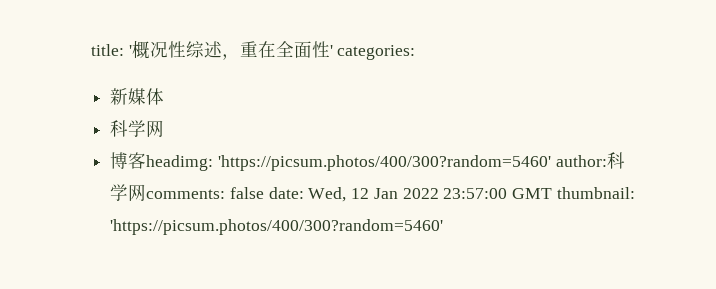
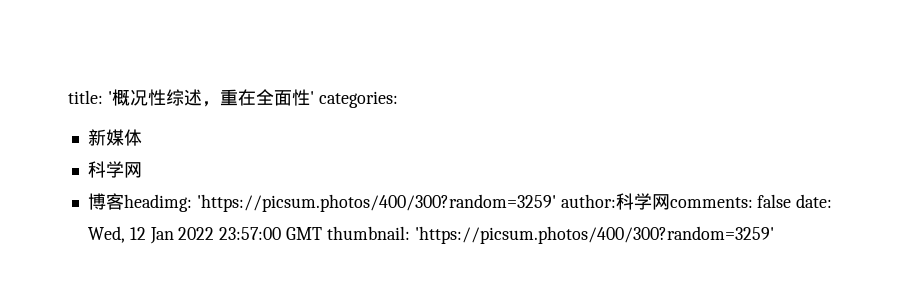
[217,155,551,171] 'https://picsum.photos/400/300?random=5460' -> [196,194,556,212] 'https://picsum.photos/400/300?random=3259'
[110,219,444,235] 'https://picsum.photos/400/300?random=5460' -> [414,226,774,244] 'https://picsum.photos/400/300?random=3259'

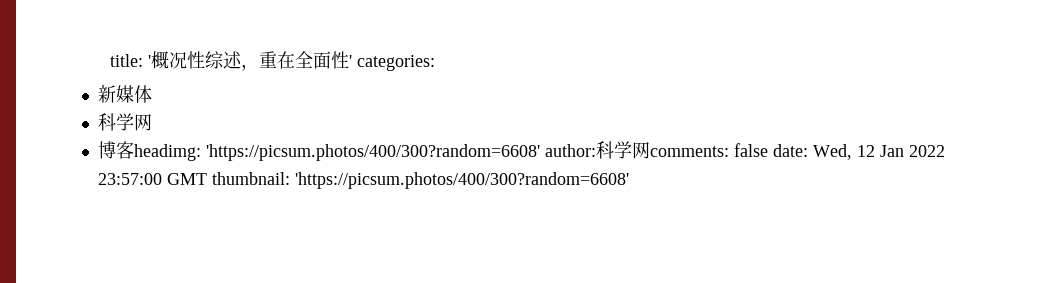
[196,194,556,212] 'https://picsum.photos/400/300?random=3259' -> [205,144,540,161] 'https://picsum.photos/400/300?random=6608'
[414,226,774,244] 'https://picsum.photos/400/300?random=3259' -> [294,172,629,189] 'https://picsum.photos/400/300?random=6608'

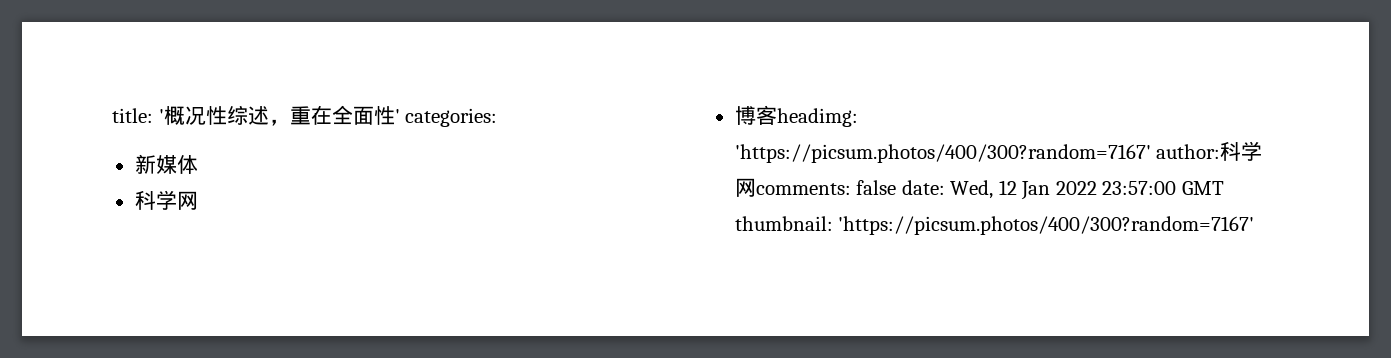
[205,144,540,161] 'https://picsum.photos/400/300?random=6608' -> [734,144,1151,163] 'https://picsum.photos/400/300?random=7167'
[294,172,629,189] 'https://picsum.photos/400/300?random=6608' -> [838,216,1255,235] 'https://picsum.photos/400/300?random=7167'

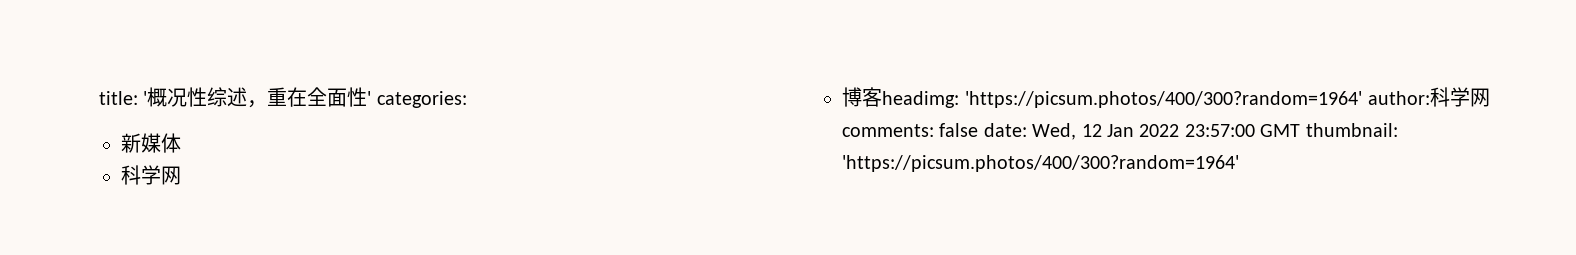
[734,144,1151,163] 'https://picsum.photos/400/300?random=7167' -> [965,91,1362,108] 'https://picsum.photos/400/300?random=1964'
[838,216,1255,235] 'https://picsum.photos/400/300?random=7167' -> [842,155,1239,172] 'https://picsum.photos/400/300?random=1964'

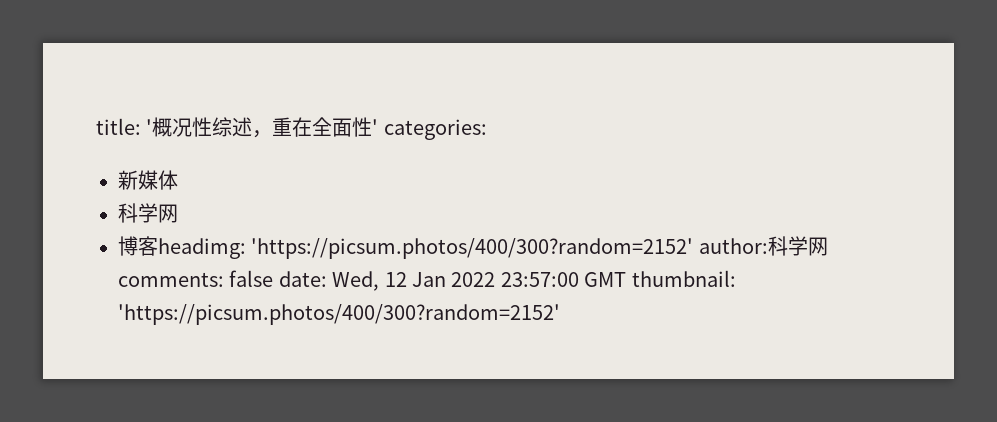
[965,91,1362,108] 'https://picsum.photos/400/300?random=1964' -> [251,238,694,259] 'https://picsum.photos/400/300?random=2152'
[842,155,1239,172] 'https://picsum.photos/400/300?random=1964' -> [118,304,560,325] 'https://picsum.photos/400/300?random=2152'

